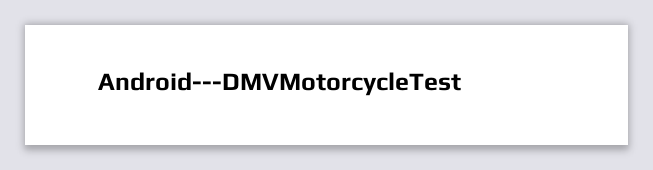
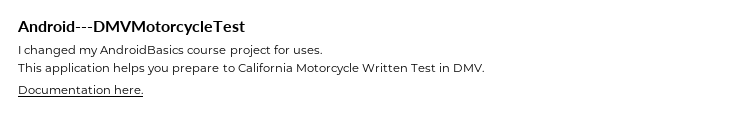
(461, 84) none -> [18,45,322,57] [18,63,485,75] [18,85,144,94] // I changed my AndroidBasics course project for uses. // This application helps you prepare to California Motorcycle Written Test in DMV. // Documentation here.

